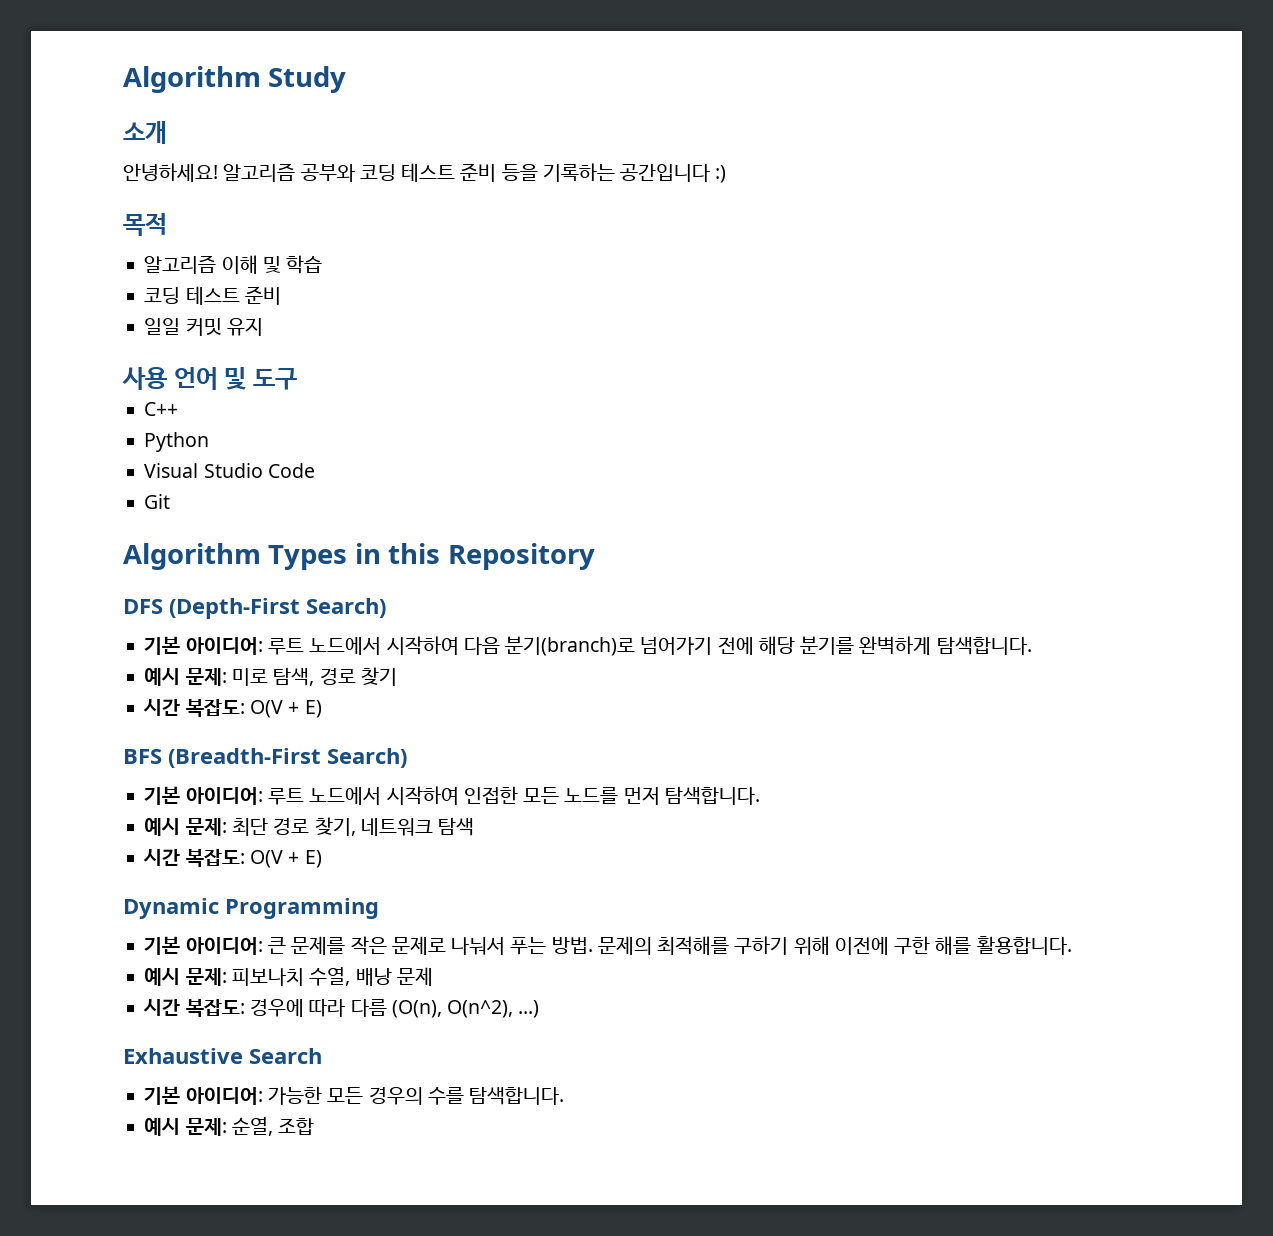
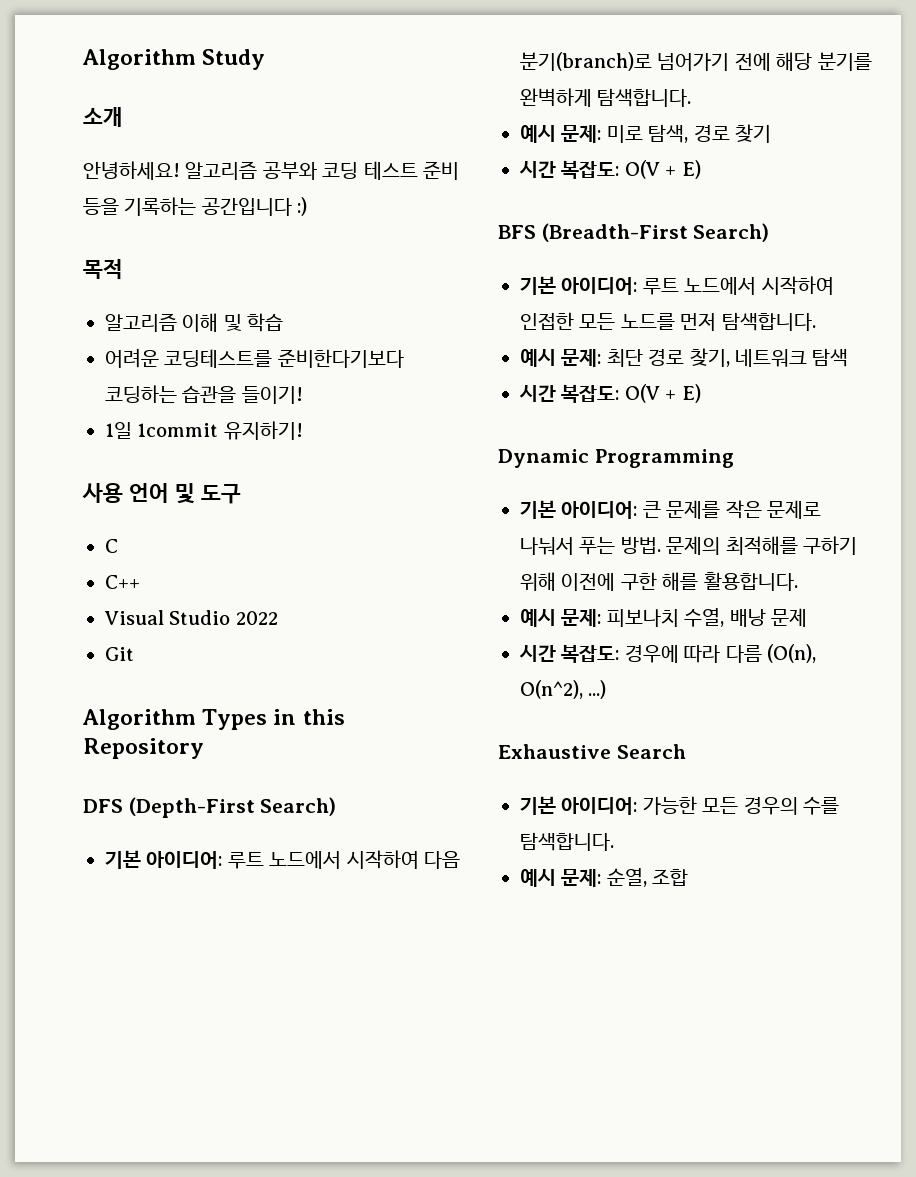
[144,286,281,305] [144,318,263,336] 코딩 테스트 준비 // 일일 커밋 유지 -> [105,348,404,368] [105,385,303,404] [105,421,303,440] 어려운 코딩테스트를 준비한다기보다 코딩하는 습관을 들이기! // 1일 1commit 유지하기!
(297, 379) none -> [105,539,118,553] // C
[144,432,210,452] // Python -> (140, 582) none
[267,463,315,478] Code -> [235,611,278,625] 2022

